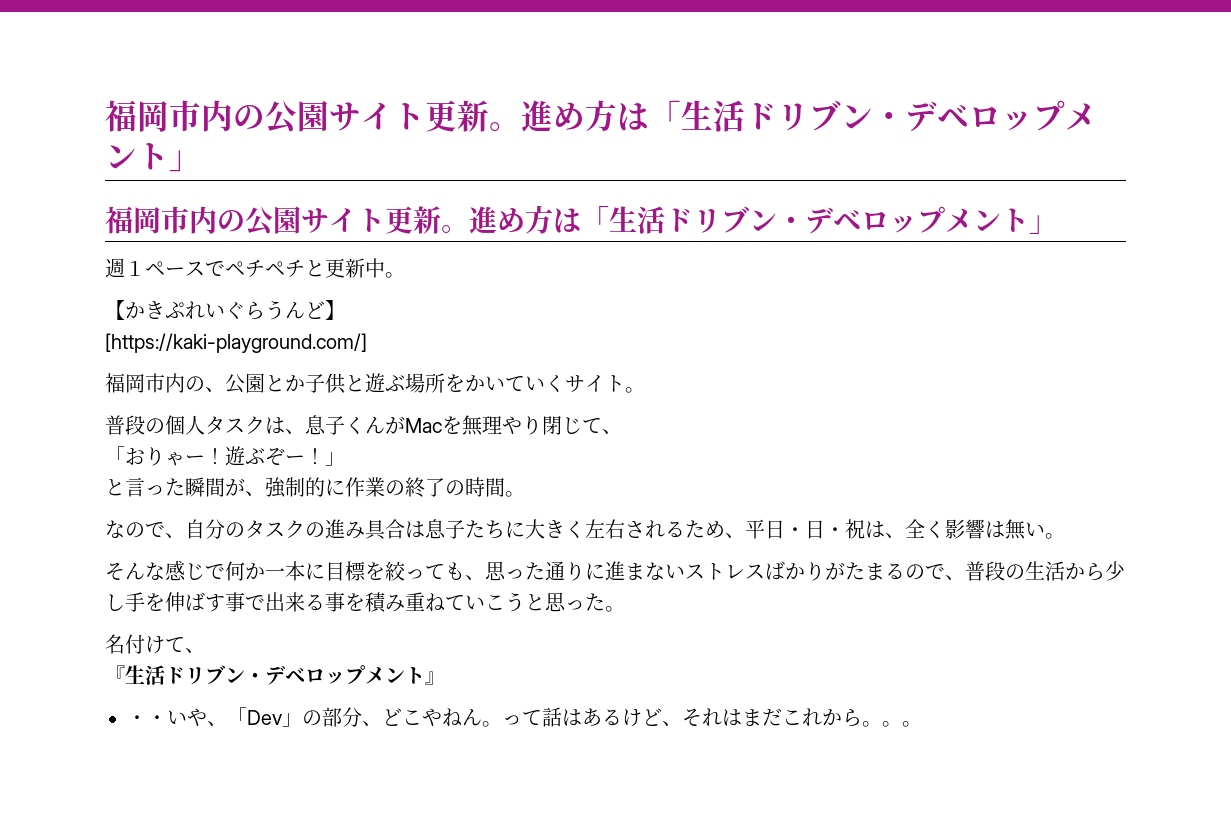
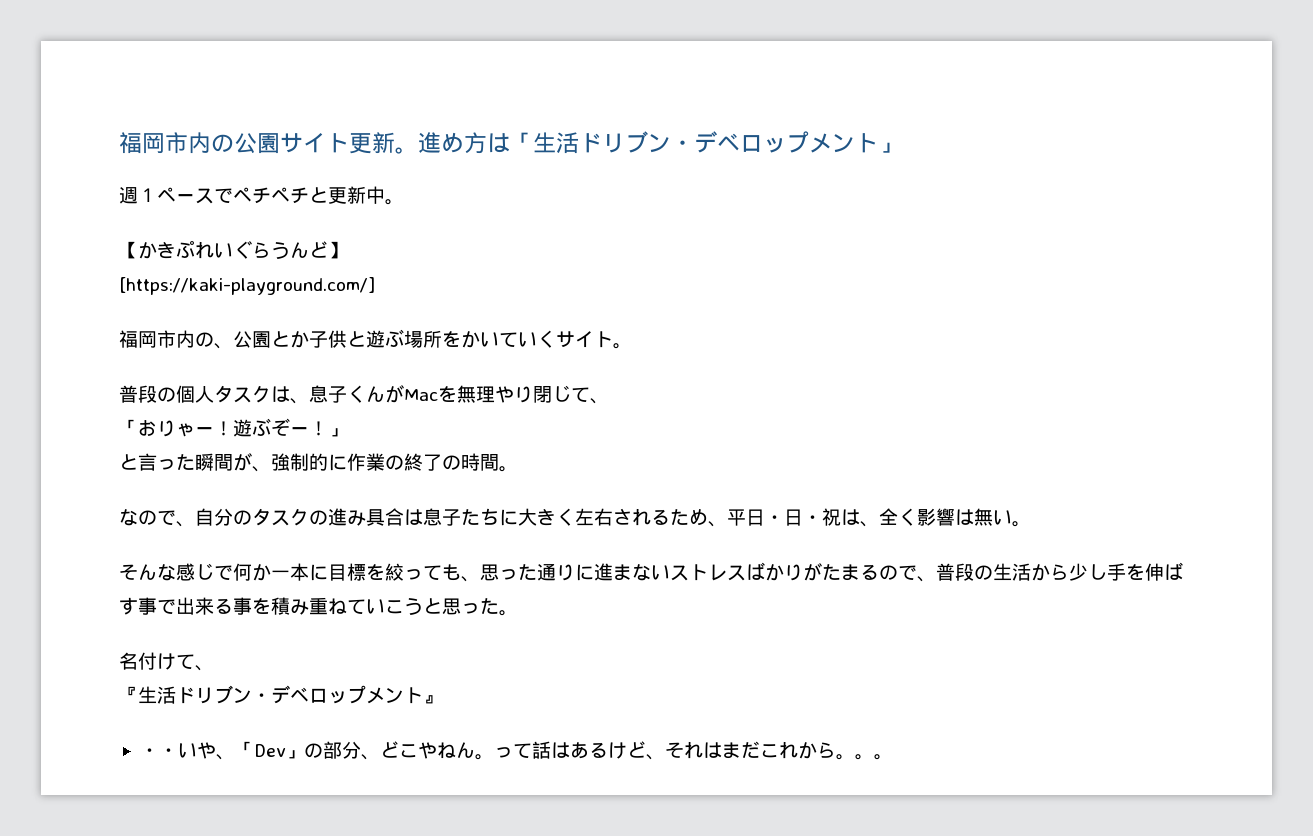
[105,205,1057,236] // 福岡市内の公園サイト更新。進め方は「生活ドリブン・デベロップメント」 -> (901, 147) none

